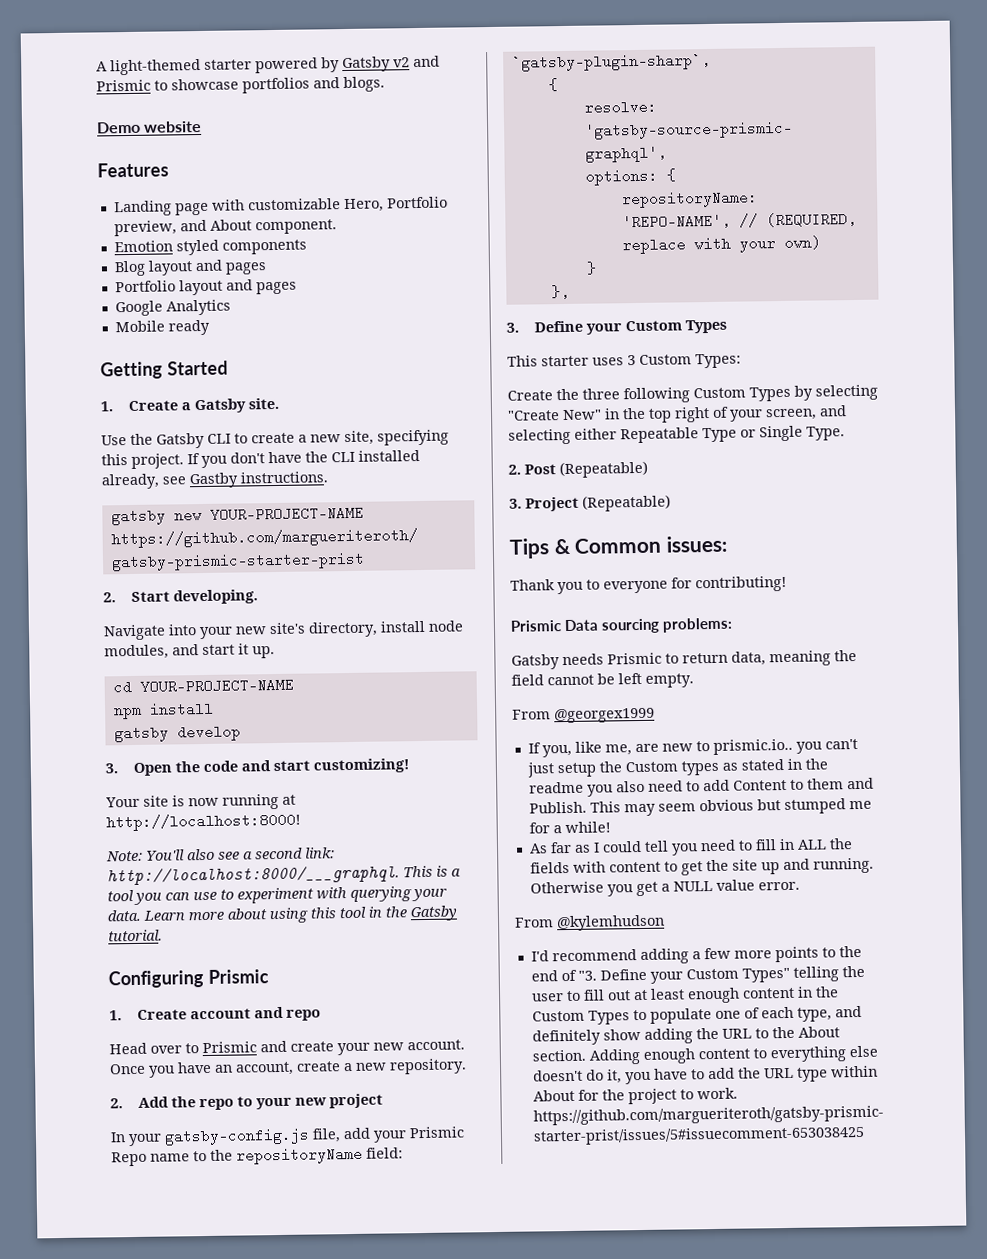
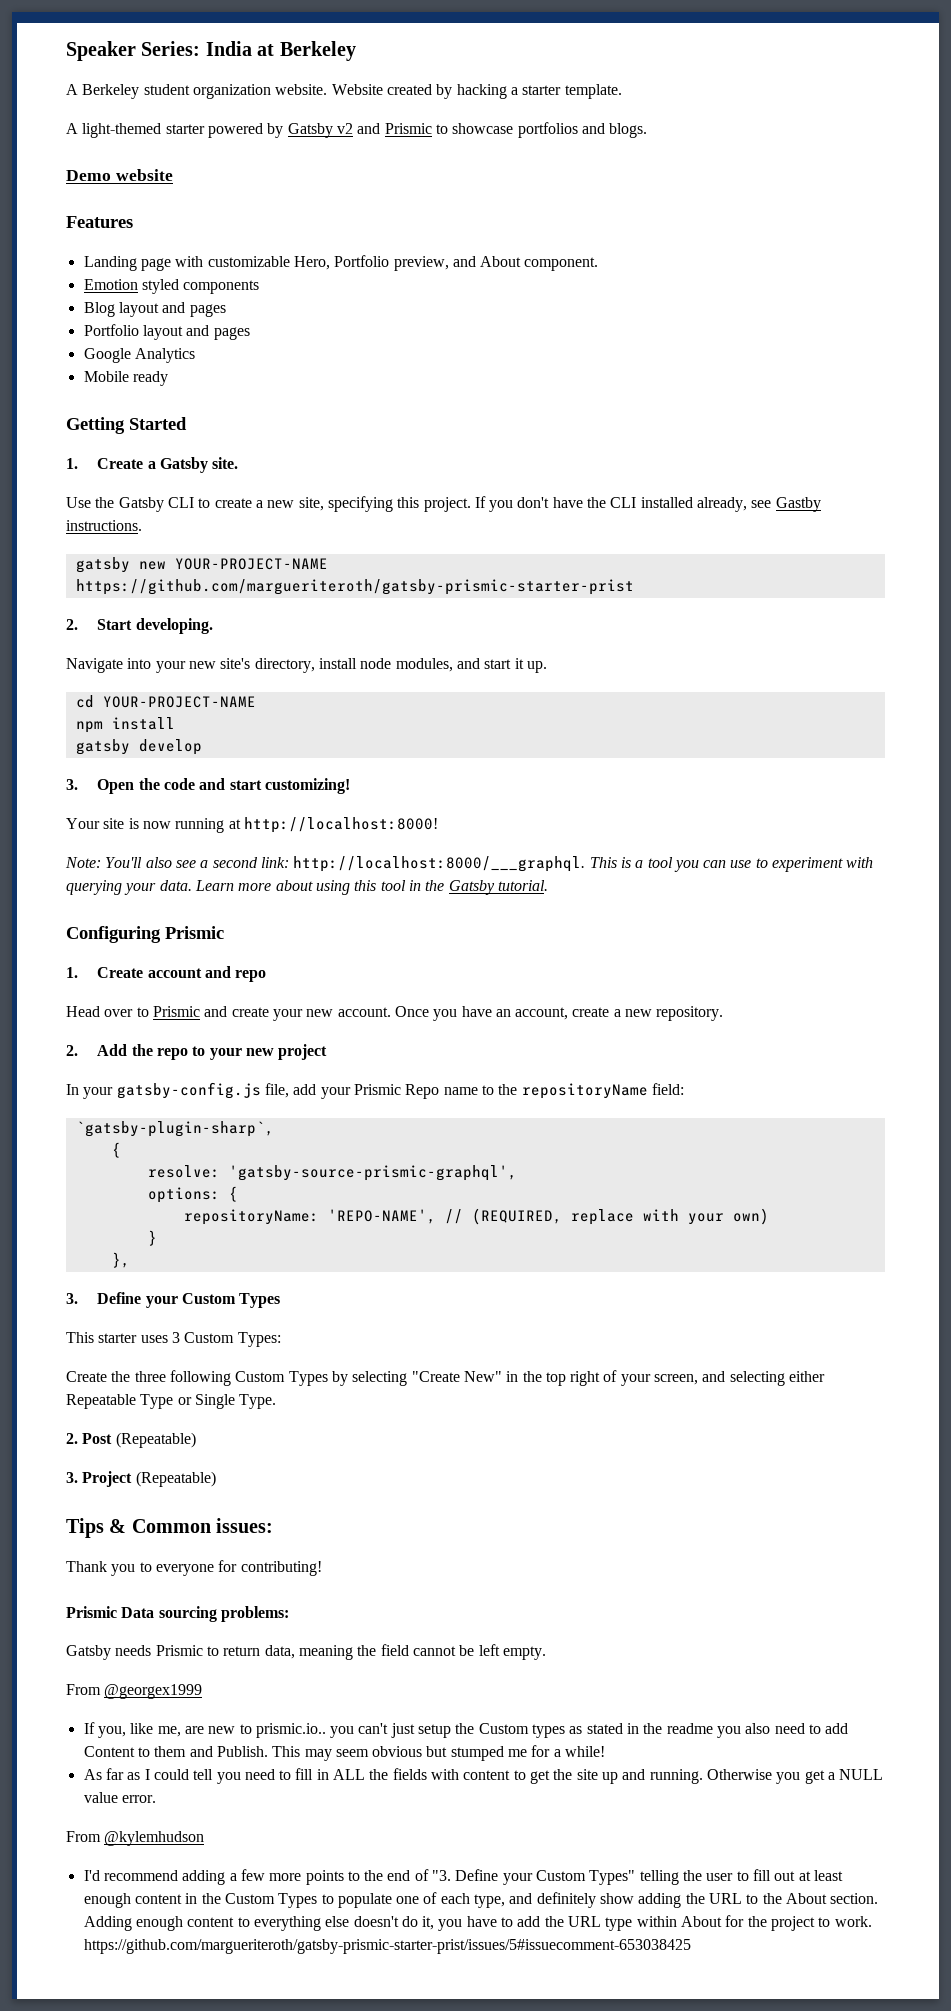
(96, 66) none -> [66,41,356,61] [66,84,622,99] Speaker Series: India at Berkeley // A Berkeley student organization website. Website created by hacking a starter template. //

